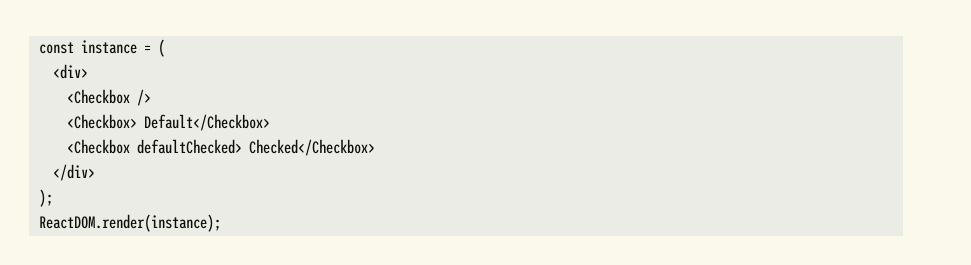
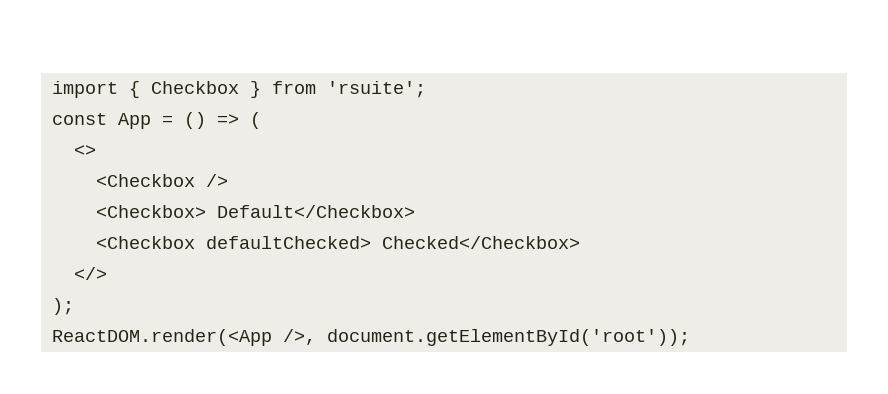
[38,40,151,54] const instance = -> [51,81,426,98] [51,112,239,129] import { Checkbox } from 'rsuite'; // const App = () =>
[52,64,88,79] <div> -> [73,145,96,156] <>
[52,164,95,181] </div> -> [73,267,107,280] </>
[38,214,221,232] ReactDOM.render(instance); -> [51,329,690,346] ReactDOM.render(<App />, document.getElementById('root'));

